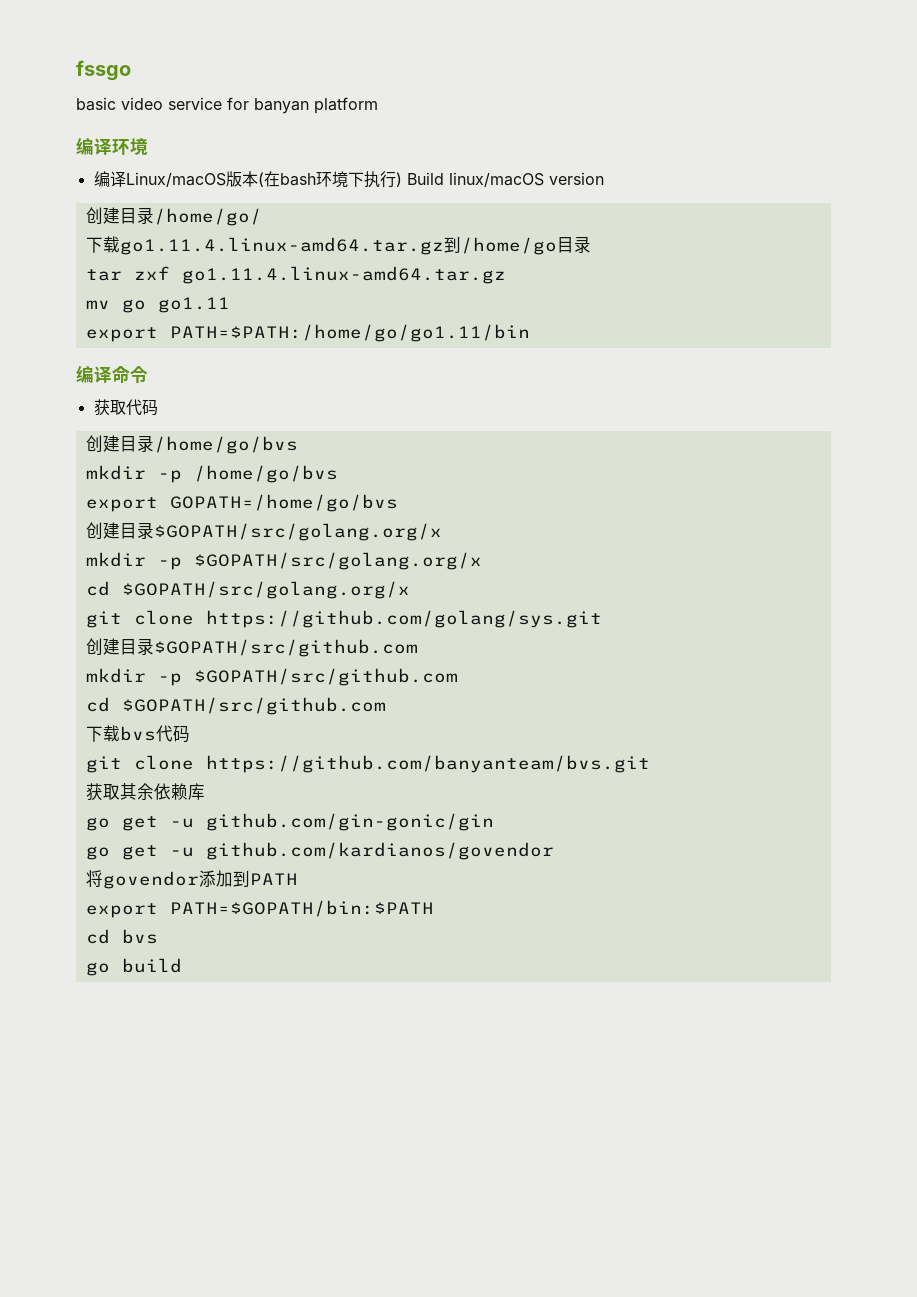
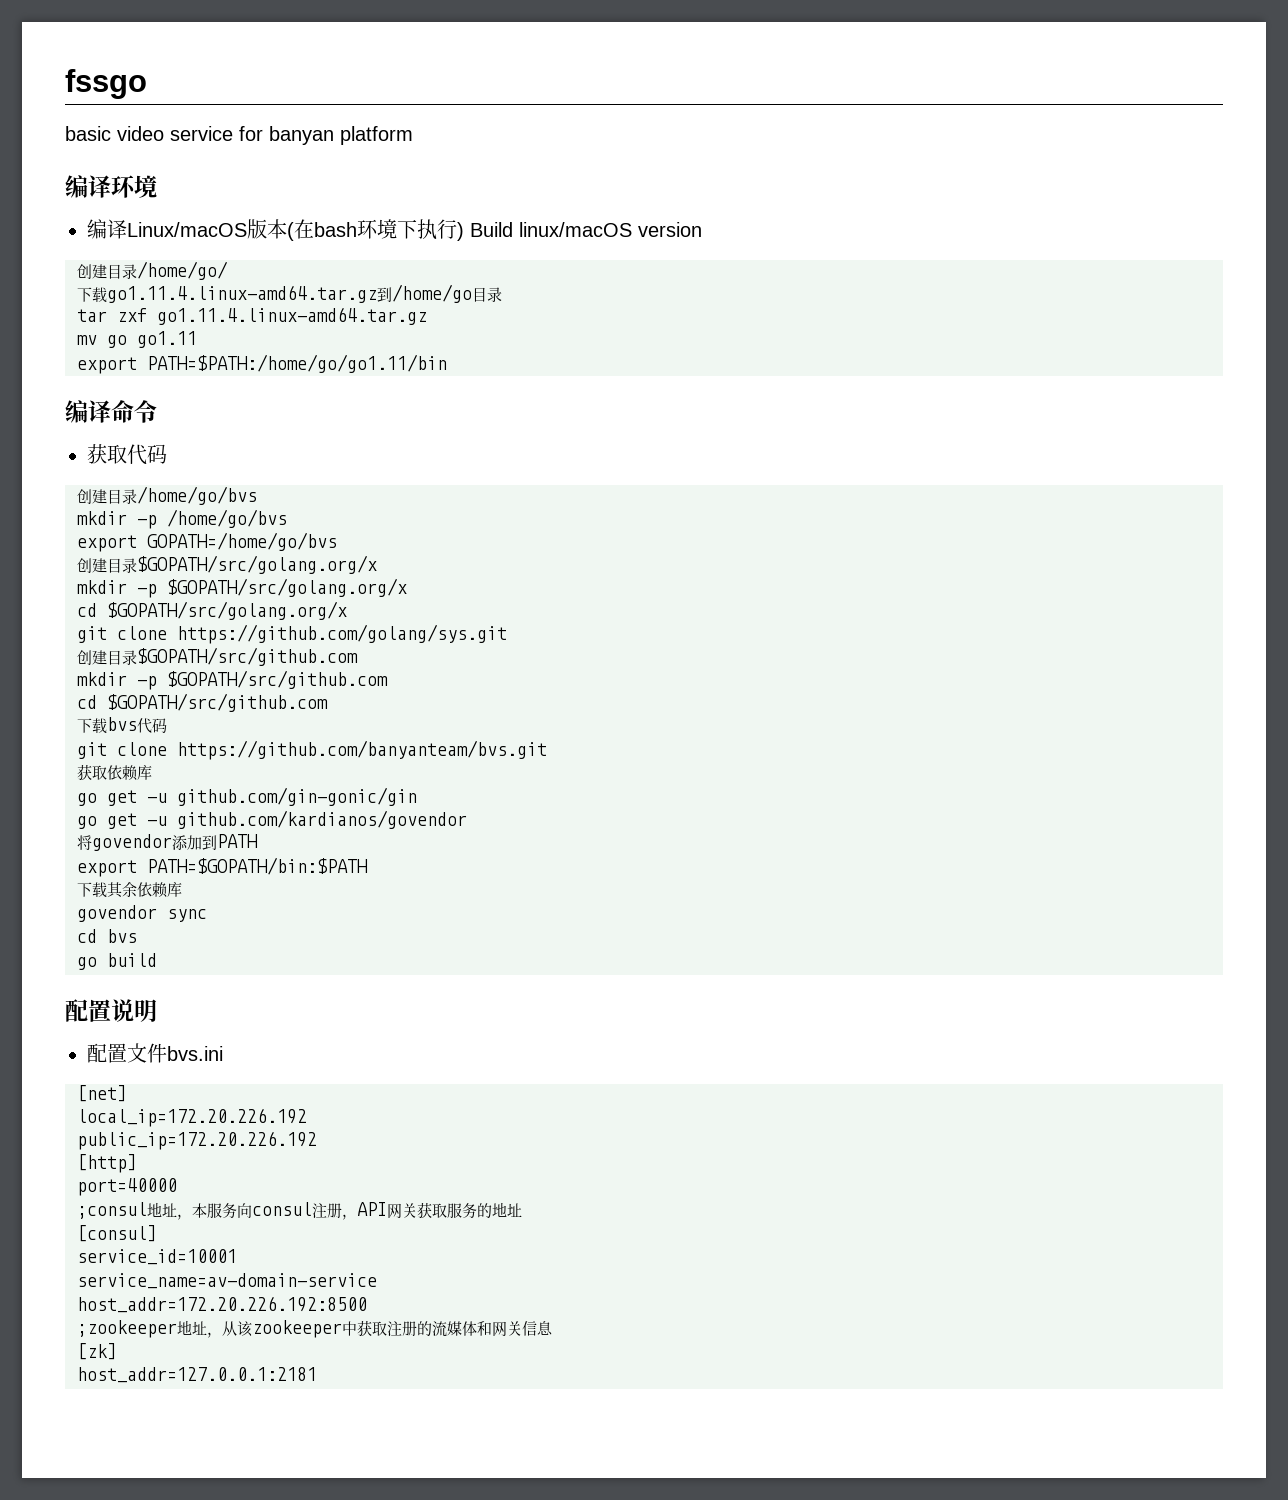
[119,783,154,801] 其余 -> (107, 772) none
(434, 908) none -> [77,882,182,898] [77,905,207,922] // 下载其余依赖库 // govendor sync
(182, 965) none -> [65,999,157,1022] [87,1043,223,1063] [77,1085,127,1102] [77,1108,307,1127] [77,1131,317,1150] [77,1154,137,1173] [77,1178,177,1196] [77,1202,522,1220] [77,1225,157,1242] [77,1249,237,1265] [77,1273,377,1289] [77,1296,367,1313] [77,1320,553,1338] [77,1343,117,1360] [77,1367,317,1383] // 配置说明 // 配置文件bvs.ini // [net] // local_ip=172.20.226.192 // public_ip=172.20.226.192 // [http] // port=40000 // ;consul地址，本服务向consul注册，API网关获取服务的地址 // [consul] // service_id=10001 // service_name=av-domain-service // host_addr=172.20.226.192:8500 // ;zookeeper地址，从该zookeeper中获取注册的流媒体和网关信息 // [zk] // host_addr=127.0.0.1:2181

